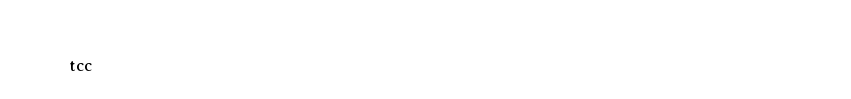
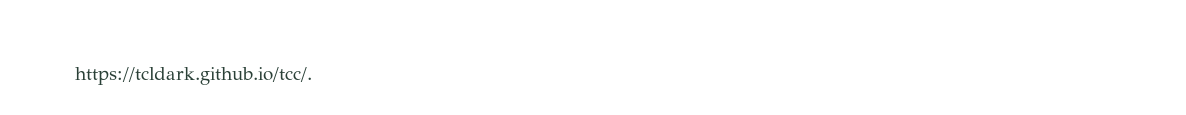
[69,61,92,71] tcc -> [75,67,312,85] https://tcldark.github.io/tcc/.

